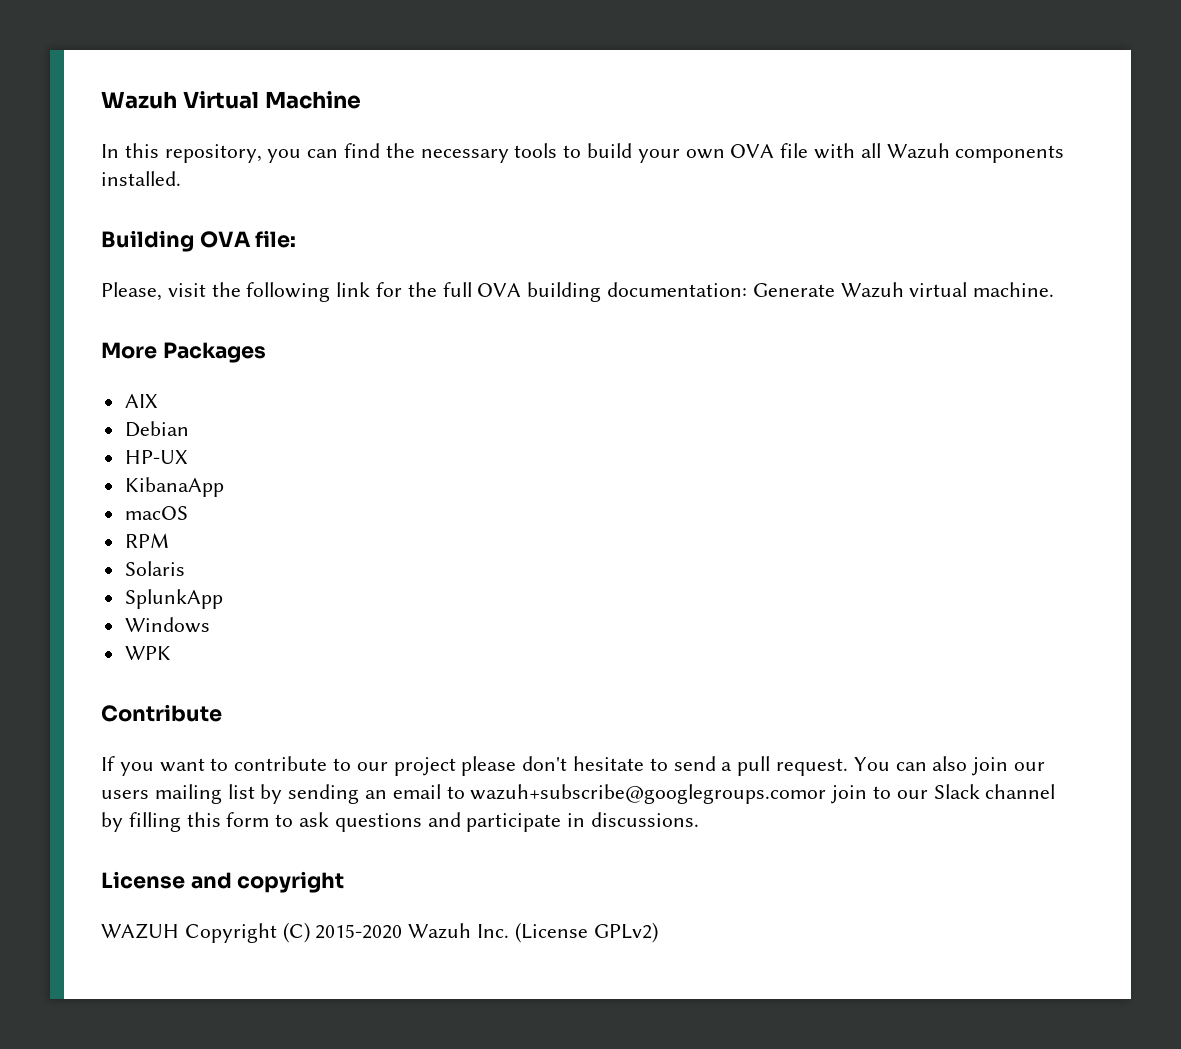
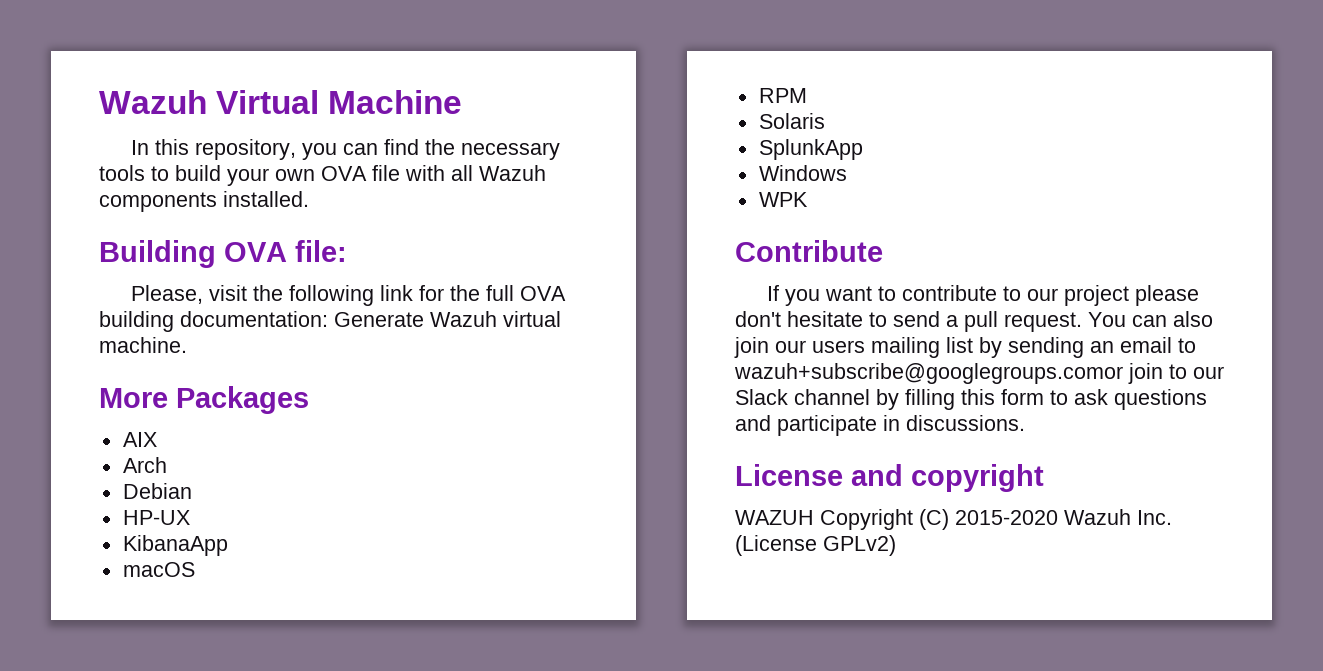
(158, 401) none -> [122,457,167,473] // Arch

